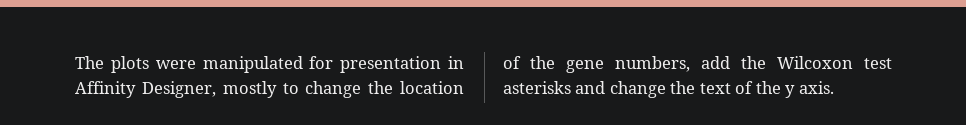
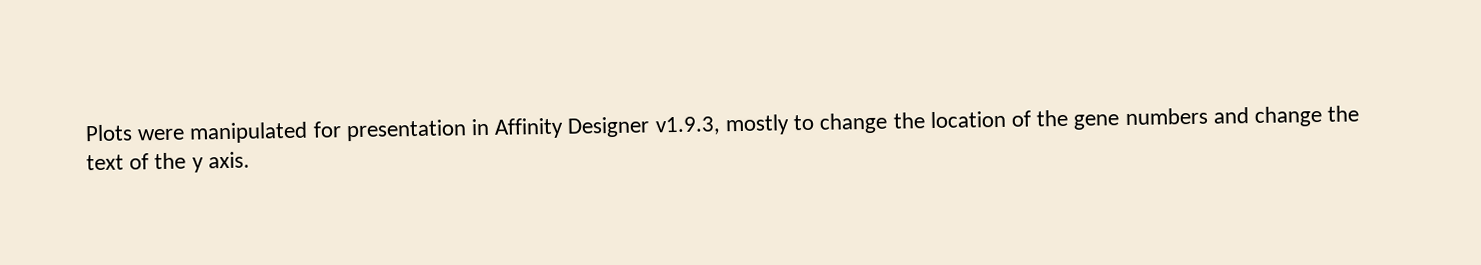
[75,56,149,73] The plots -> [85,124,133,142] Plots
[141,81,216,98] Designer, -> [567,116,721,138] Designer v1.9.3,
[615,56,892,72] [503,81,571,94] numbers, add the Wilcoxon test asterisks -> [1124,107,1208,126] numbers

